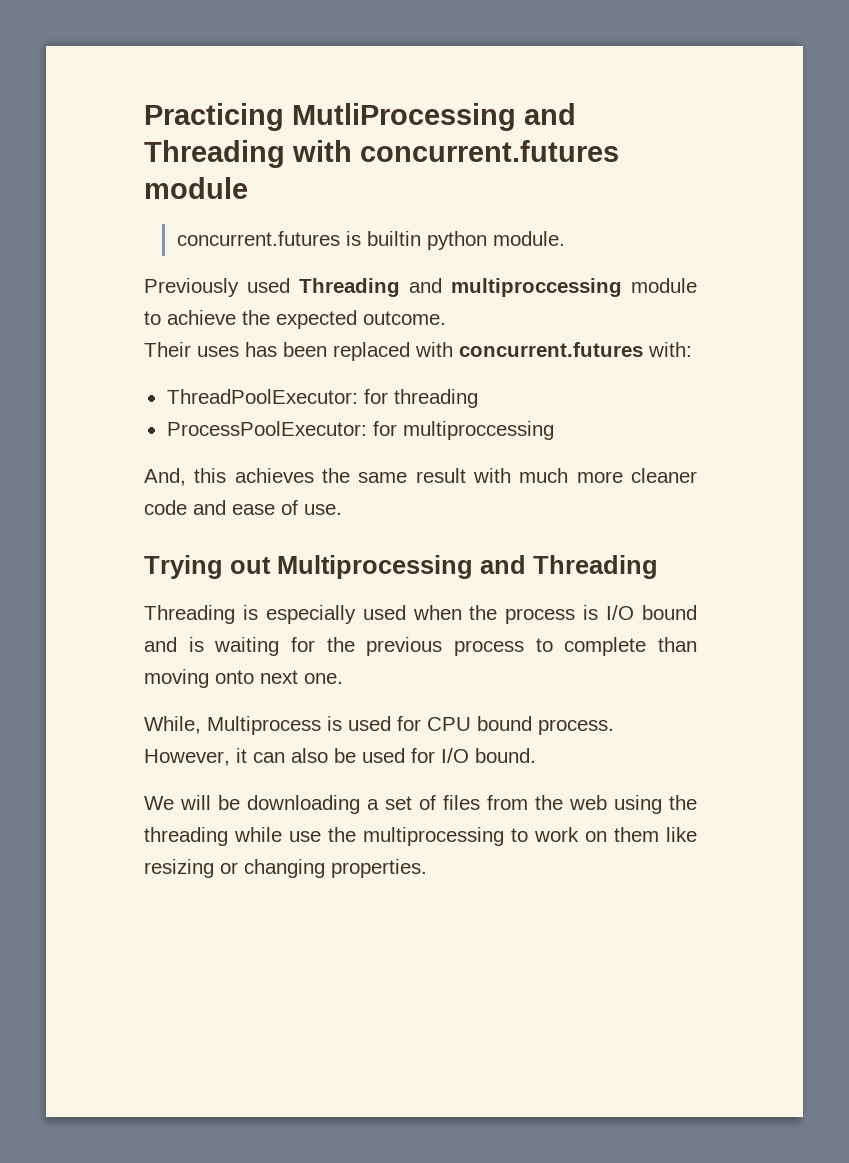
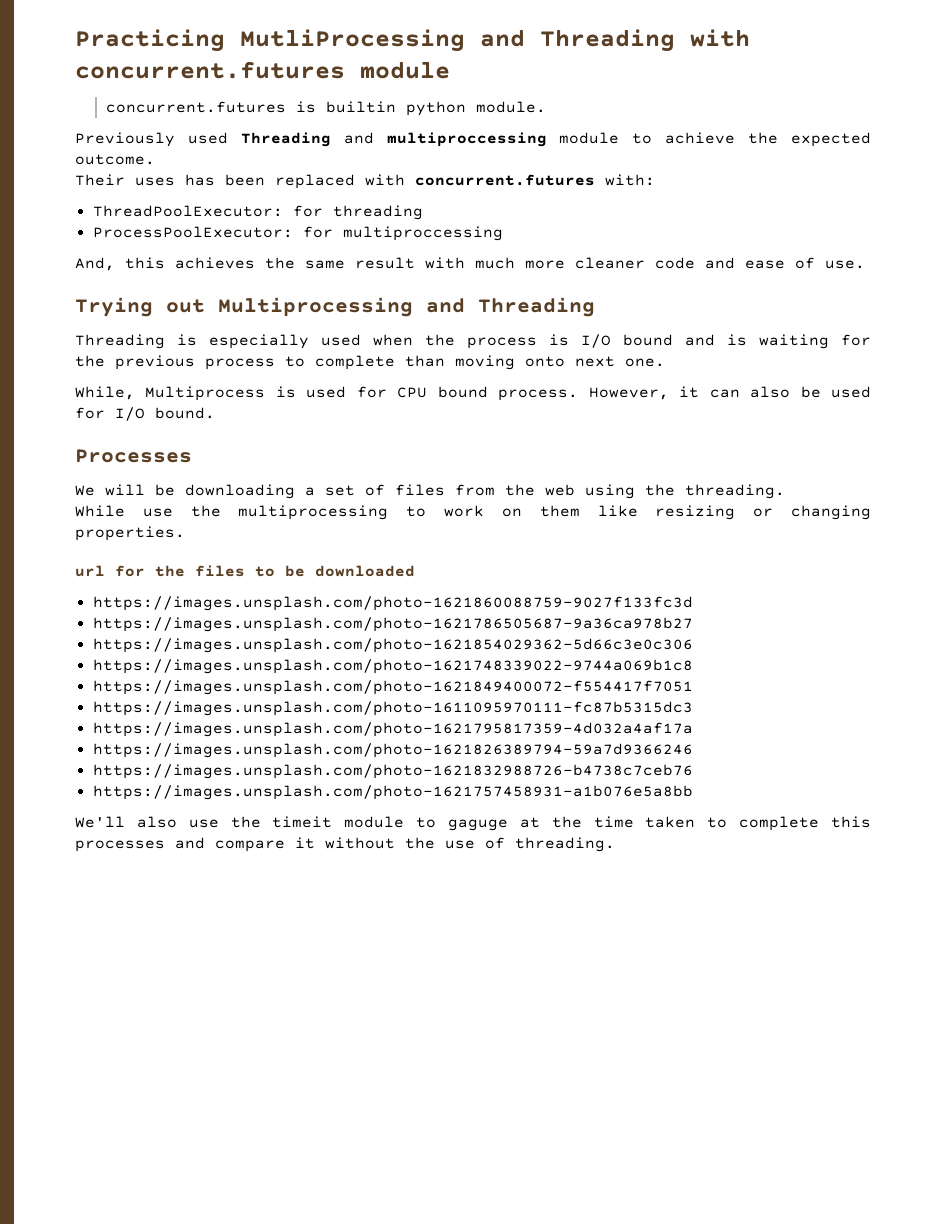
(536, 755) none -> [75,449,192,463] // Processes
[144,827,282,846] threading while -> [685,484,785,499] [75,505,125,517] threading. // While
(427, 868) none -> [75,565,415,577] [92,596,693,611] [92,617,693,632] [92,638,693,653] [92,659,693,674] [92,680,693,695] [92,701,693,716] [92,722,693,737] [92,743,693,758] [92,764,693,779] [92,785,693,800] [75,816,871,831] [75,837,615,852] // url for the files to be downloaded // https://images.unsplash.com/photo-1621860088759-9027f133fc3d // https://images.unsplash.com/photo-1621786505687-9a36ca978b27 // https://images.unsplash.com/photo-1621854029362-5d66c3e0c306 // https://images.unsplash.com/photo-1621748339022-9744a069b1c8 // https://images.unsplash.com/photo-1621849400072-f554417f7051 // https://images.unsplash.com/photo-1611095970111-fc87b5315dc3 // https://images.unsplash.com/photo-1621795817359-4d032a4af17a // https://images.unsplash.com/photo-1621826389794-59a7d9366246 // https://images.unsplash.com/photo-1621832988726-b4738c7ceb76 // https://images.unsplash.com/photo-1621757458931-a1b076e5a8bb // We'll also use the timeit module to gaguge at the time taken to complete this processes and compare it without the use of threading.

